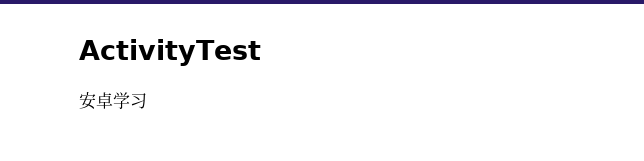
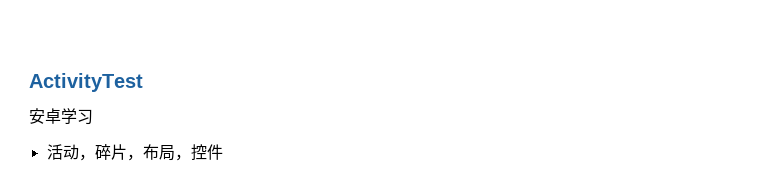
(147, 101) none -> [46,144,223,161] // 活动，碎片，布局，控件

